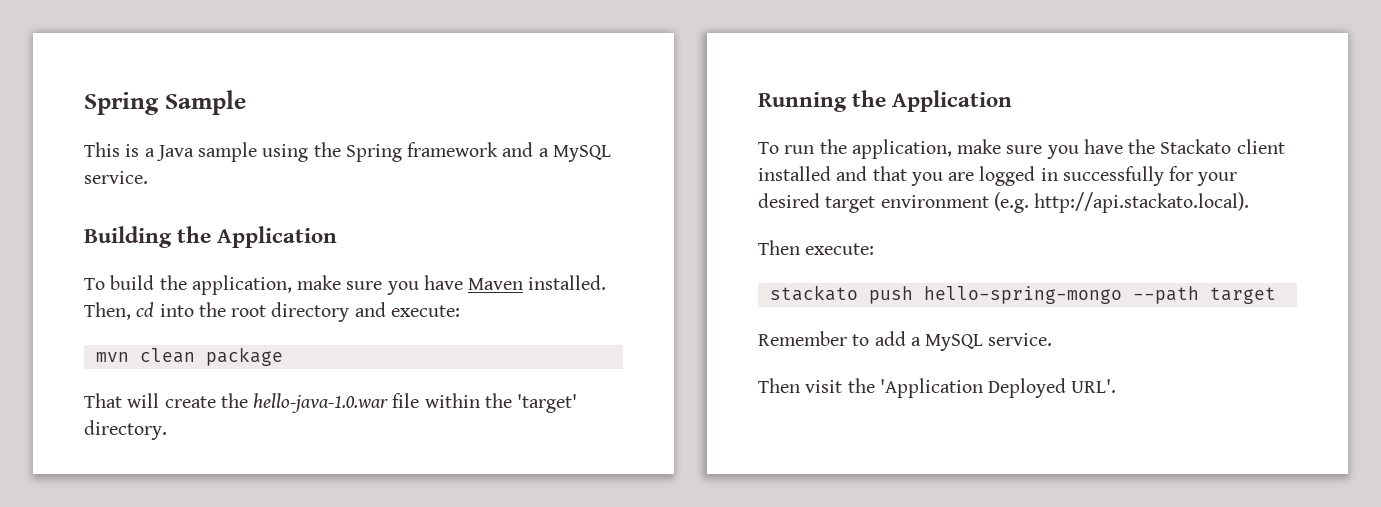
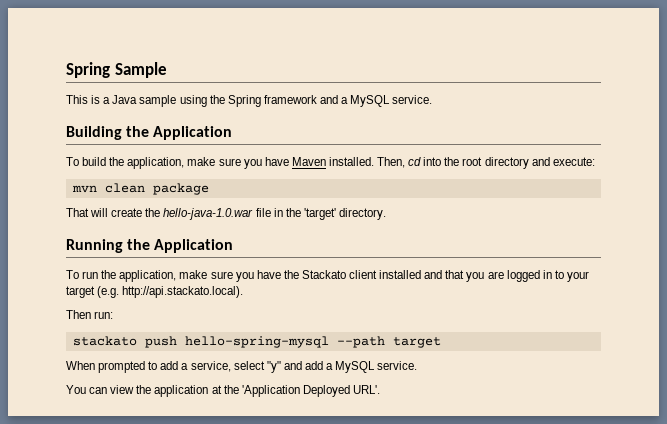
[424,393,480,408] within -> [273,208,283,217] in
[1062,166,1238,186] [758,193,989,213] successfully for your desired target environment -> [554,270,589,282] [66,286,95,298] to your target
[805,243,875,255] execute: -> [94,311,114,319] run:
[923,286,1122,304] hello-spring-mongo -> [184,336,329,348] hello-spring-mysql
[758,331,847,346] Remember -> [66,361,146,373] When prompted
[925,333,1053,351] [758,378,843,393] MySQL service. // Then visit -> [190,361,418,373] [66,385,222,397] service, select "y" and add a MySQL service. // You can view the application at

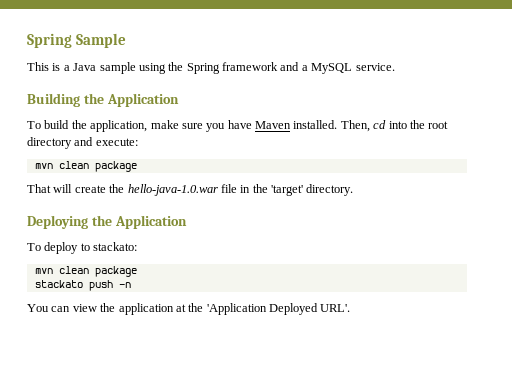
[66,239,234,253] [66,270,589,282] [66,286,244,298] [66,310,114,319] [72,336,441,348] [66,361,418,373] Running the Application // To run the application, make sure you have the Stackato client installed and that you are logged in to your target (e.g. http://api.stackato.local). // Then run: // stackato push hello-spring-mysql --path target // When prompted to add a service, select "y" and add a MySQL service. -> [27,215,187,229] [27,242,138,254] [34,266,137,277] [34,280,131,291] Deploying the Application // To deploy to stackato: // mvn clean package // stackato push -n

